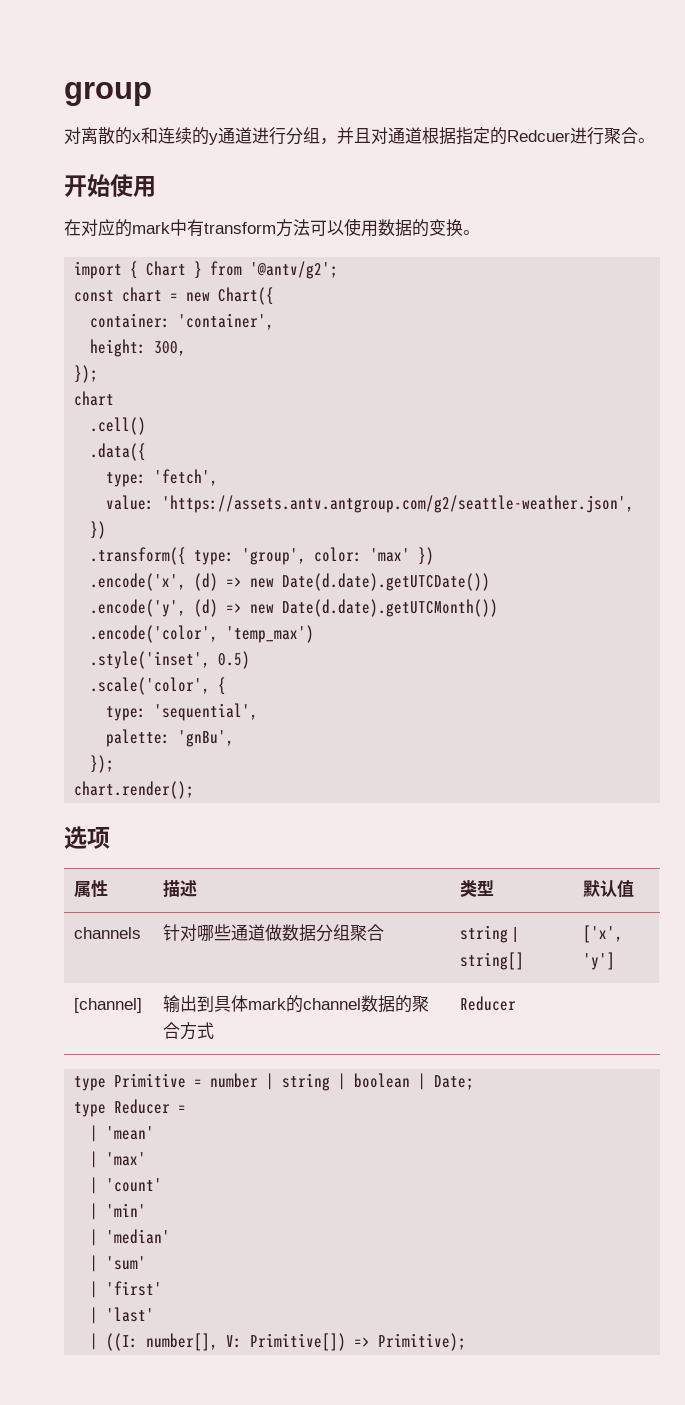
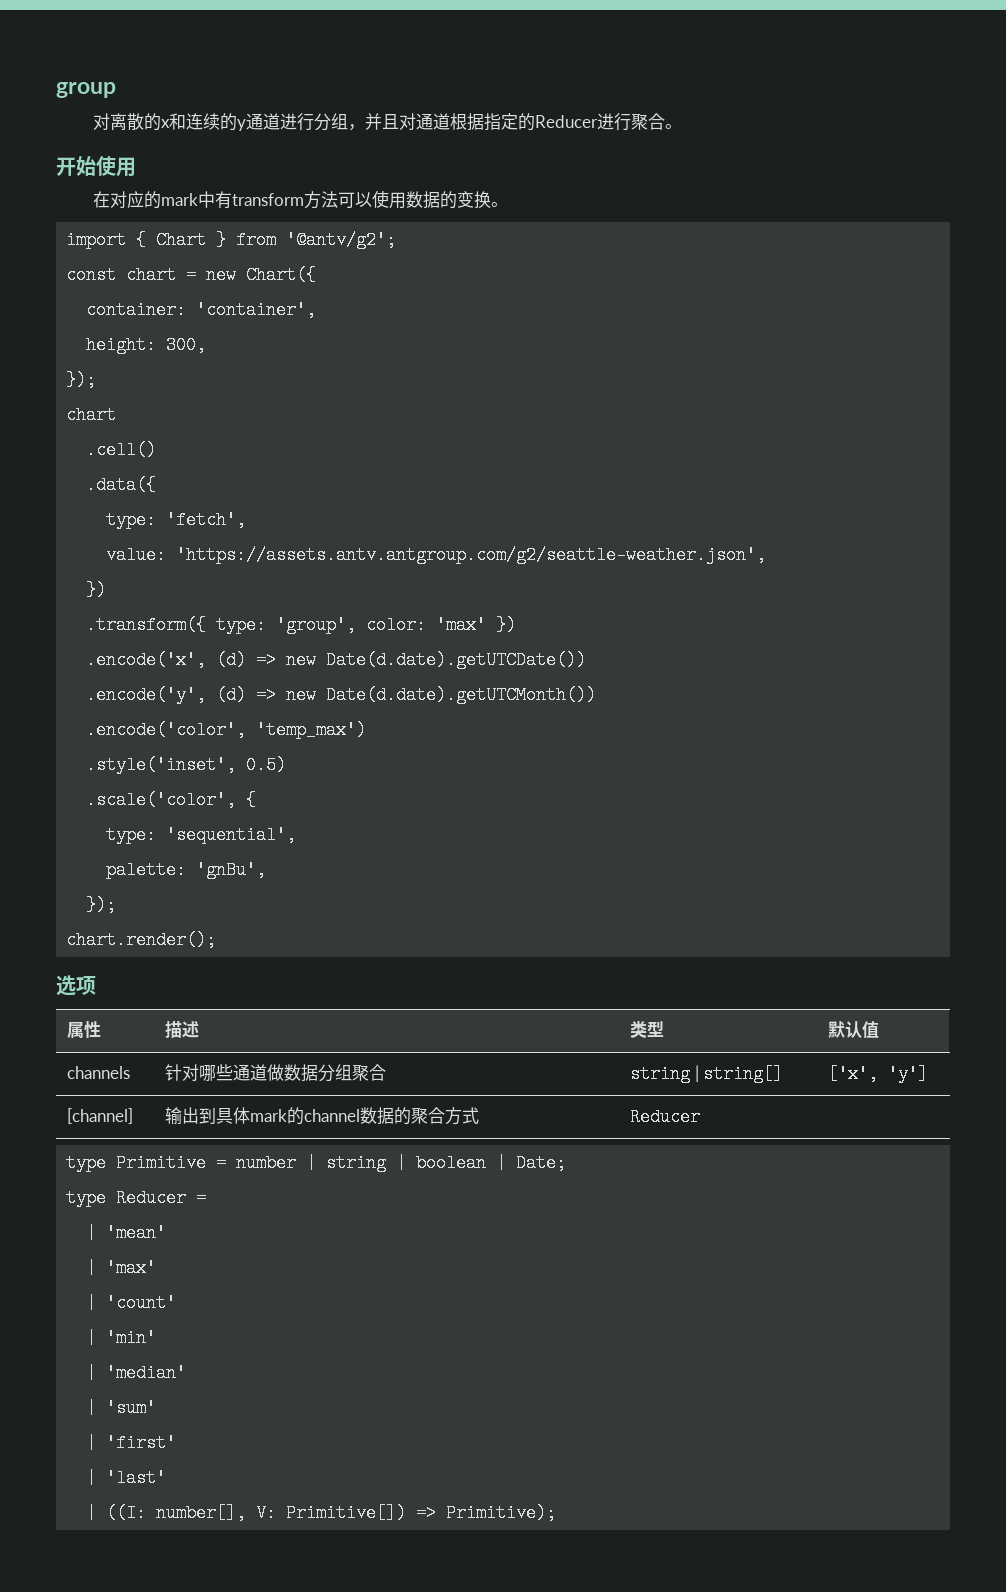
[507,130,570,142] Redcuer -> [535,115,599,128] Reducer

